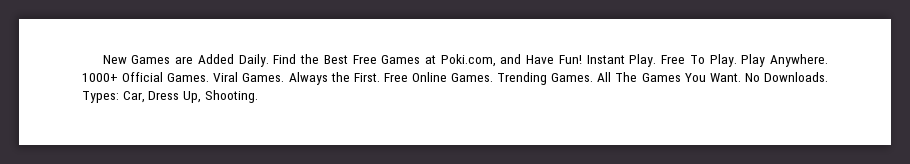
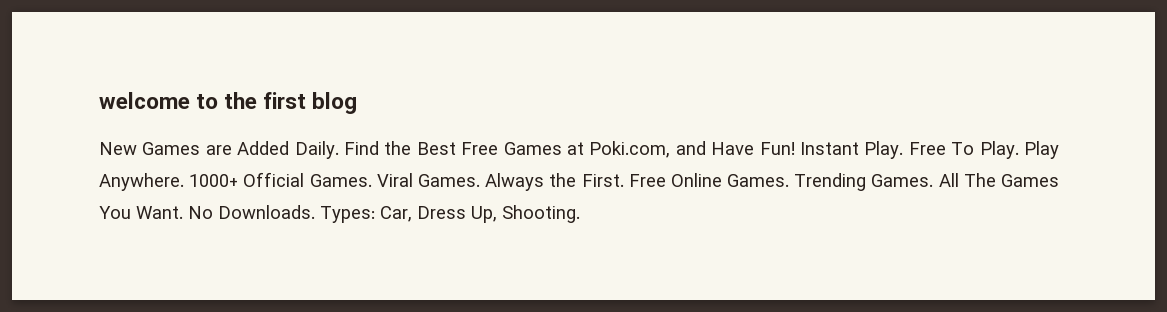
(102, 59) none -> [99,92,358,114] welcome to the first blog //

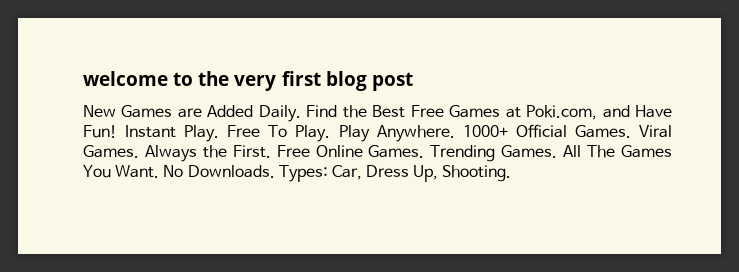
(258, 100) none -> [234,75,277,91] very
(358, 103) none -> [371,72,413,91] post

